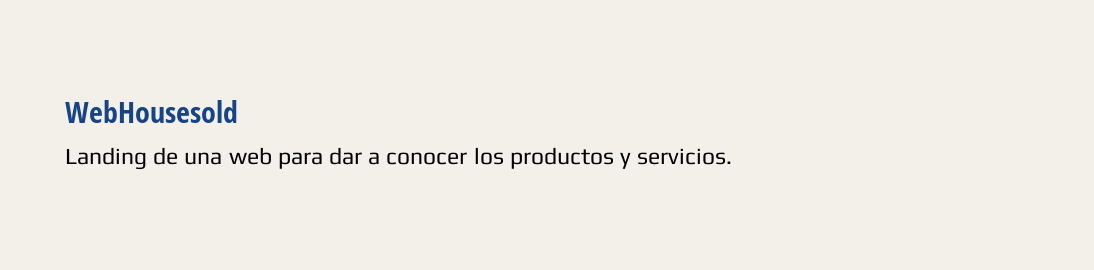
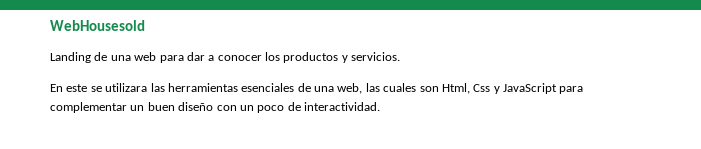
(733, 156) none -> [50,83,584,94] [50,102,380,113] // En este se utilizara las herramientas esenciales de una web, las cuales son Html, Css y JavaScript para complementar un buen diseño con un poco de interactividad.

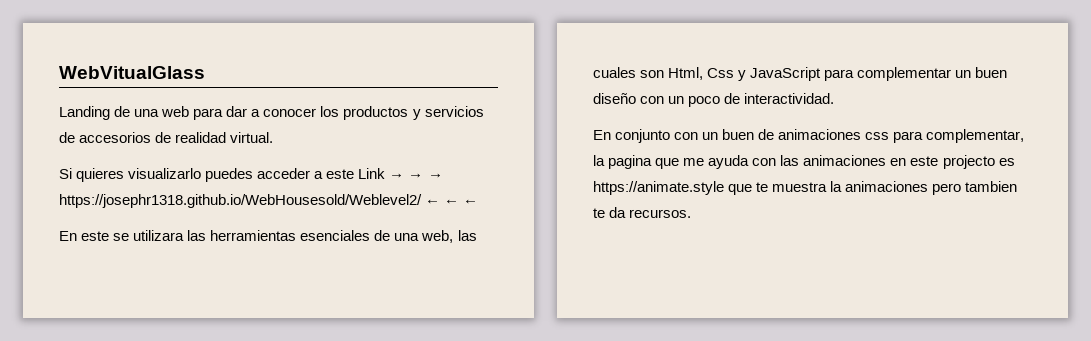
[50,20,145,31] WebHousesold -> [59,66,205,79] WebVitualGlass
[351,52,401,61] servicios. -> [424,106,484,117] [59,132,274,143] [59,168,443,182] [59,194,479,208] servicios de accesorios de realidad virtual. // Si quieres visualizarlo puedes acceder a este Link → → → https://josephr1318.github.io/WebHousesold/Weblevel2/ ← ← ←
(380, 106) none -> [593,129,1025,143] [593,155,1015,169] [593,181,1018,195] [593,207,692,218] // En conjunto con un buen de animaciones css para complementar, la pagina que me ayuda con las animaciones en este projecto es https://animate.style que te muestra la animaciones pero tambien te da recursos.

